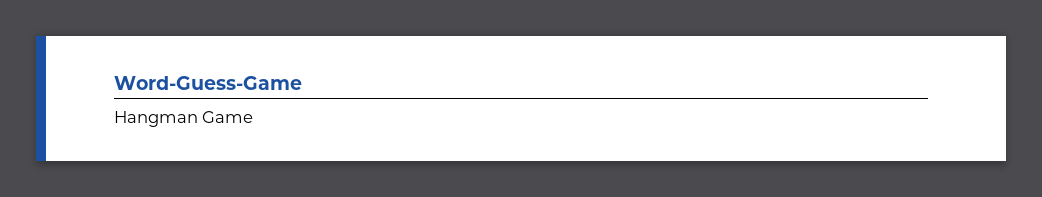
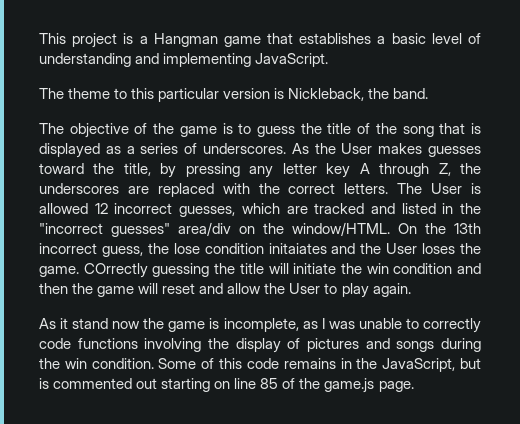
[114,76,302,90] [114,111,254,127] Word-Guess-Game // Hangman Game -> [39,33,482,48] [39,53,329,67] [39,88,429,102] [39,123,482,138] [39,143,482,158] [39,163,481,178] [39,183,482,197] [39,203,481,217] [39,222,481,237] [39,243,481,257] [39,263,481,278] [39,283,411,298] [39,318,482,333] [39,338,482,353] [39,358,481,372] [39,378,414,393] This project is a Hangman game that establishes a basic level of understanding and implementing JavaScript. // The theme to this particular version is Nickleback, the band. // The objective of the game is to guess the title of the song that is displayed as a series of underscores. As the User makes guesses toward the title, by pressing any letter key A through Z, the underscores are replaced with the correct letters. The User is allowed 12 incorrect guesses, which are tracked and listed in the "incorrect guesses" area/div on the window/HTML. On the 13th incorrect guess, the lose condition initaiates and the User loses the game. COrrectly guessing the title will initiate the win condition and then the game will reset and allow the User to play again. // As it stand now the game is incomplete, as I was unable to correctly code functions involving the display of pictures and songs during the win condition. Some of this code remains in the JavaScript, but is commented out starting on line 85 of the game.js page.

